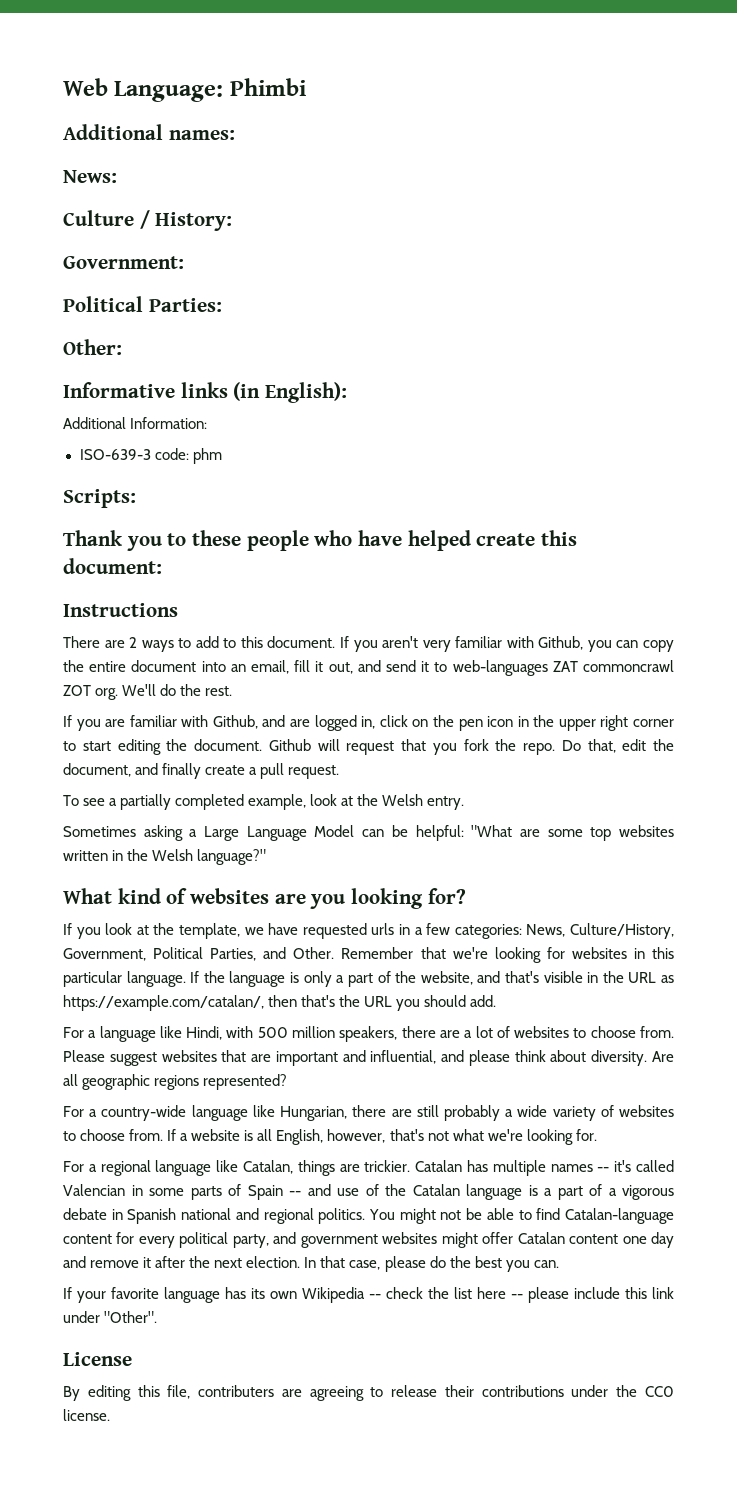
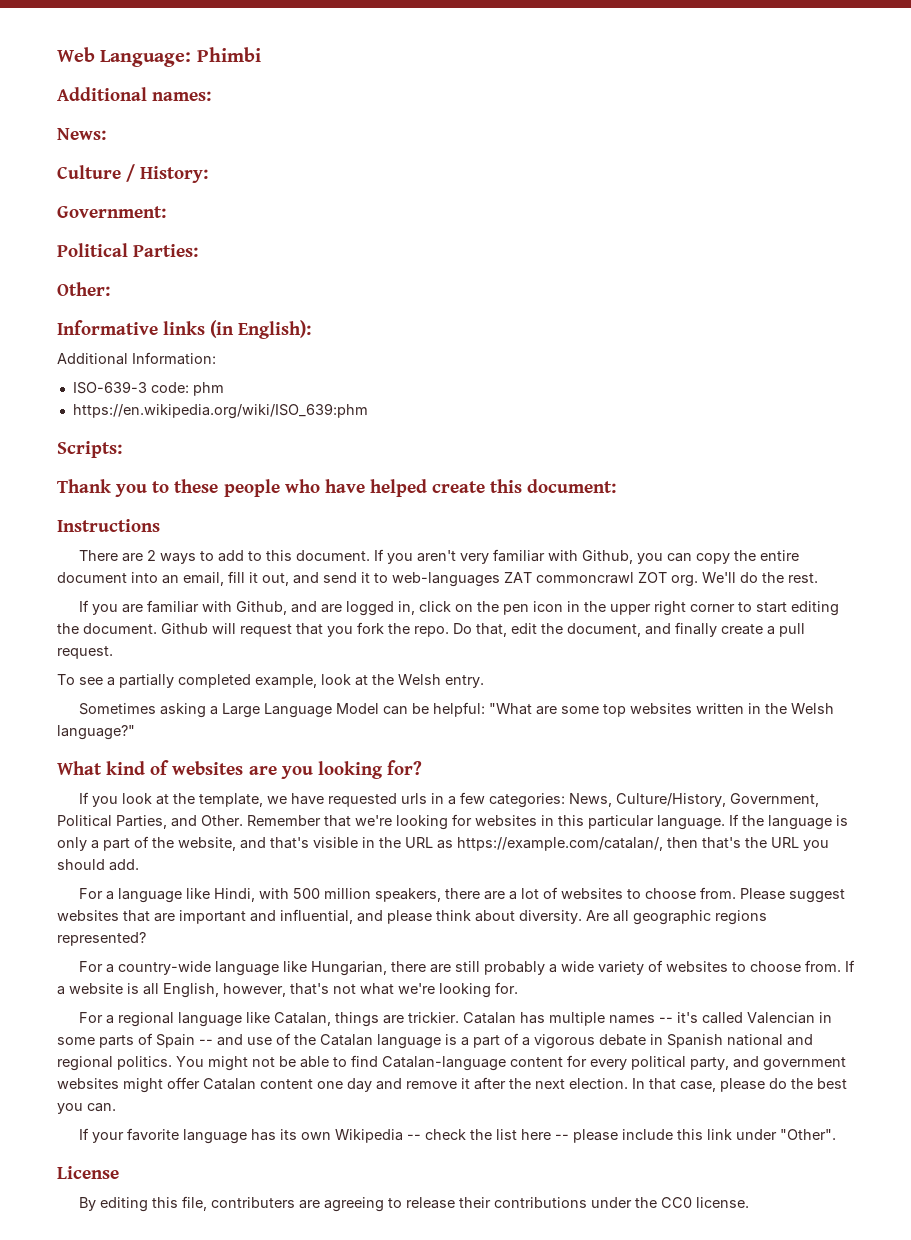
(222, 456) none -> [72,403,368,419] // https://en.wikipedia.org/wiki/ISO_639:phm

